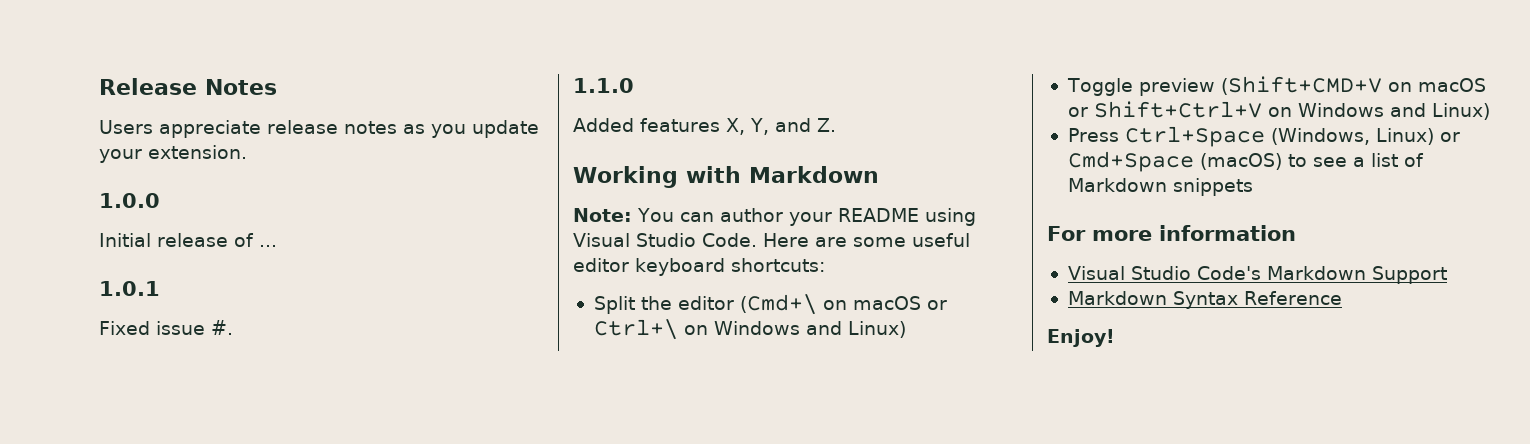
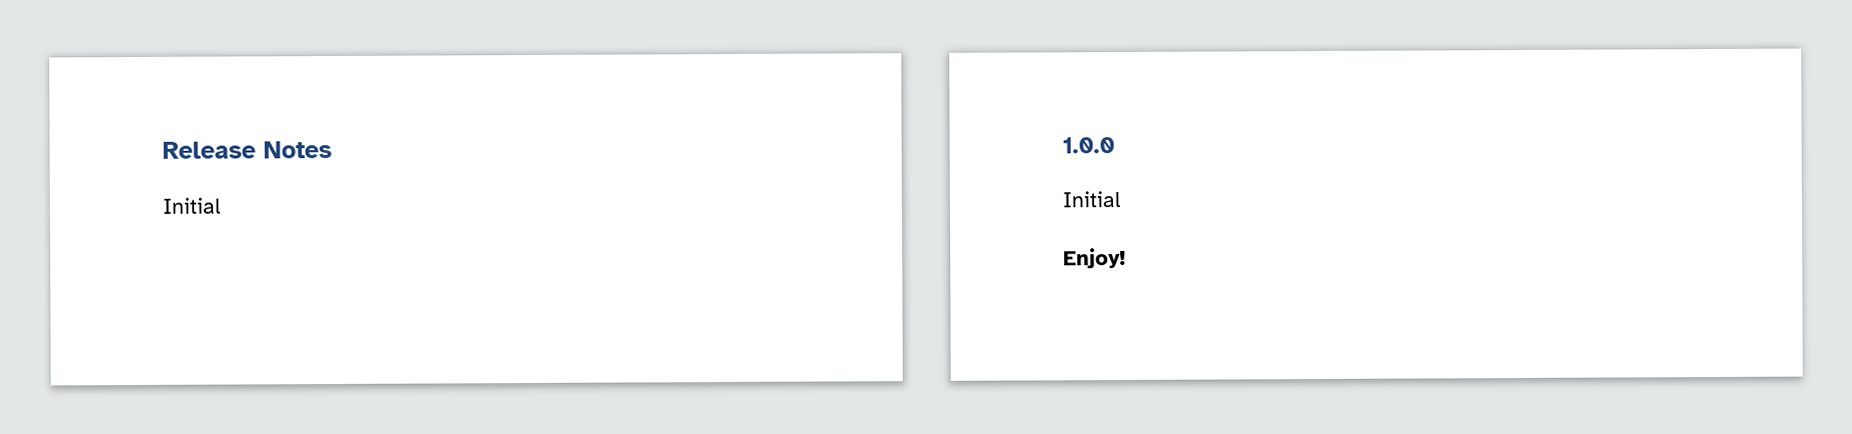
[99,120,539,138] [99,145,247,163] [99,193,160,208] [99,233,277,247] [99,281,160,296] [99,320,233,335] [573,78,634,93] [573,118,836,135] [573,166,879,188] [573,208,976,226] [573,233,970,247] [573,258,825,276] [593,294,947,315] [593,319,906,340] [1066,76,1486,96] [1067,101,1490,120] [1067,126,1460,147] [1067,151,1424,172] [1067,178,1253,196] [1047,225,1296,241] [1067,266,1447,284] [1067,291,1342,309] Users appreciate release notes as you update your extension. // 1.0.0 // Initial release of ... // 1.0.1 // Fixed issue #. // 1.1.0 // Added features X, Y, and Z. // Working with Markdown // Note: You can author your README using Visual Studio Code. Here are some useful editor keyboard shortcuts: // Split the editor (Cmd+\ on macOS or Ctrl+\ on Windows and Linux) // Toggle preview (Shift+CMD+V on macOS or Shift+Ctrl+V on Windows and Linux) // Press Ctrl+Space (Windows, Linux) or Cmd+Space (macOS) to see a list of Markdown snippets // For more information // Visual Studio Code's Markdown Support // Markdown Syntax Reference -> [162,197,220,214] [1062,137,1115,154] [1062,191,1120,208] Initial // 1.0.0 // Initial

